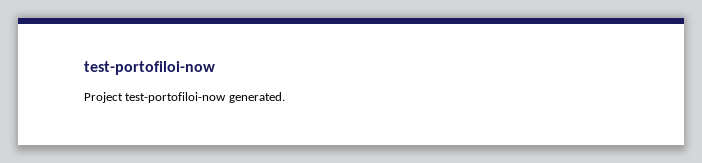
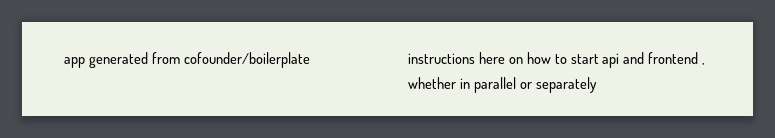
[84,61,215,75] [84,92,285,103] test-portofiloi-now // Project test-portofiloi-now generated. -> [64,52,310,68] [408,52,706,68] [408,77,597,93] app generated from cofounder/boilerplate // instructions here on how to start api and frontend , whether in parallel or separately

